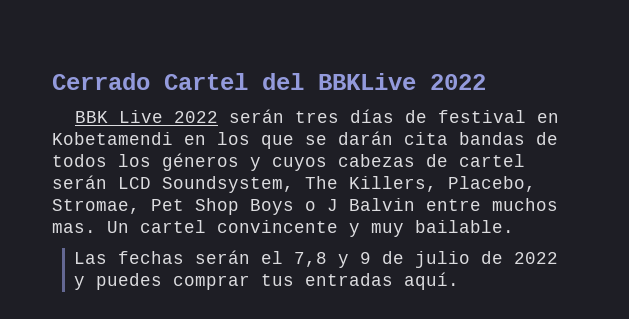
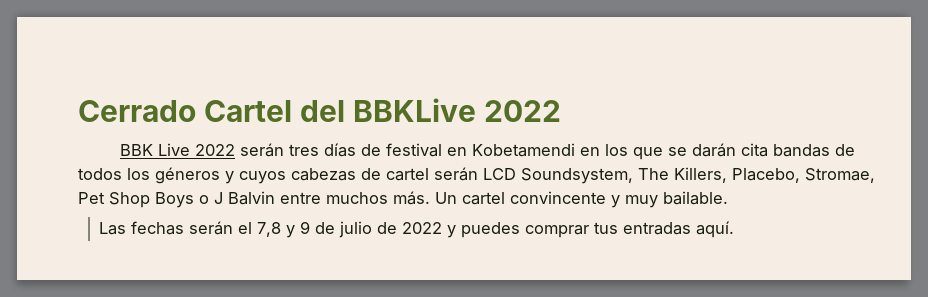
[52,223,96,233] mas. -> [393,191,430,205] más.

